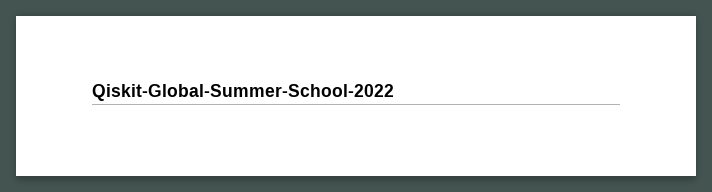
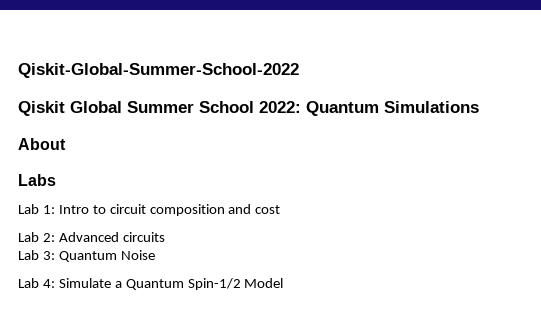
(394, 92) none -> [18,101,479,116] [18,138,66,150] [18,174,56,186] [18,204,281,216] [18,232,165,242] [18,250,155,262] [18,278,284,290] // Qiskit Global Summer School 2022: Quantum Simulations // About // Labs // Lab 1: Intro to circuit composition and cost // Lab 2: Advanced circuits // Lab 3: Quantum Noise // Lab 4: Simulate a Quantum Spin-1/2 Model

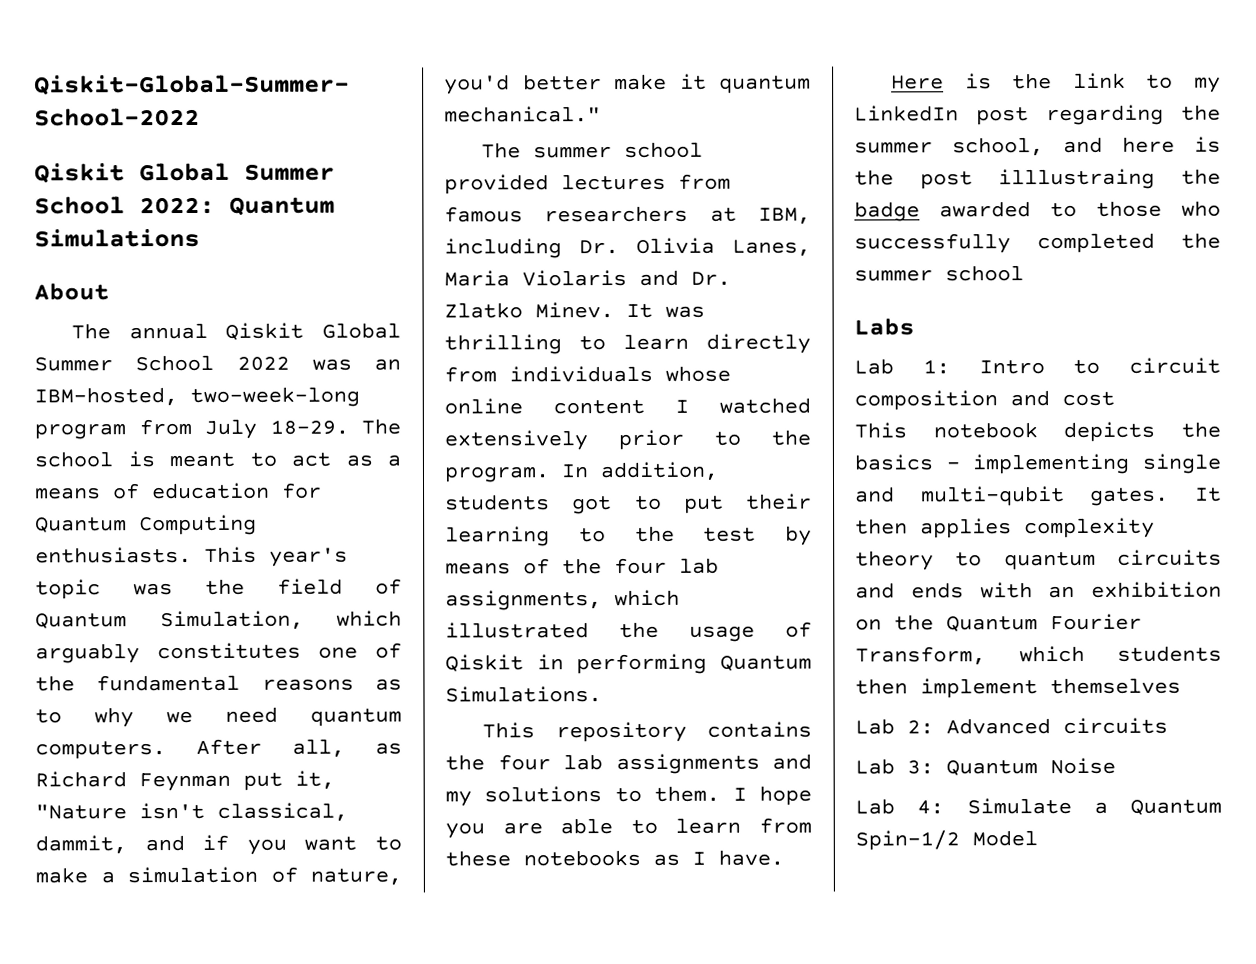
(66, 144) none -> [71,322,401,340] [34,354,401,372] [34,386,360,407] [34,418,401,440] [34,451,401,468] [35,482,322,500] [35,514,257,536] [35,546,348,567] [35,578,402,600] [35,610,402,631] [35,642,402,664] [35,674,402,692] [35,706,402,728] [35,738,402,760] [35,770,335,792] [35,802,348,822] [35,834,402,855] [35,866,402,886] [444,73,811,95] [444,106,601,123] [481,141,704,159] [444,173,731,195] [444,205,811,225] [444,237,811,259] [444,269,731,287] [444,302,705,319] [444,333,811,355] [444,365,731,383] [444,397,811,415] [444,429,811,451] [444,461,718,483] [445,493,812,515] [445,525,812,547] [445,557,719,575] [445,589,680,611] [445,621,812,642] [445,653,812,675] [445,686,602,703] [482,721,812,743] [445,753,812,775] [445,785,812,807] [445,817,812,839] [445,849,784,867] [891,72,1221,93] [854,104,1221,126] [854,136,1221,157] [854,168,1221,190] [854,200,1221,222] [854,232,1221,254] [854,265,1024,282] // The annual Qiskit Global Summer School 2022 was an IBM-hosted, two-week-long program from July 18-29. The school is meant to act as a means of education for Quantum Computing enthusiasts. This year's topic was the field of Quantum Simulation, which arguably constitutes one of the fundamental reasons as to why we need quantum computers. After all, as Richard Feynman put it, "Nature isn't classical, dammit, and if you want to make a simulation of nature, you'd better make it quantum mechanical." // The summer school provided lectures from famous researchers at IBM, including Dr. Olivia Lanes, Maria Violaris and Dr. Zlatko Minev. It was thrilling to learn directly from individuals whose online content I watched extensively prior to the program. In addition, students got to put their learning to the test by means of the four lab assignments, which illustrated the usage of Qiskit in performing Quantum Simulations. // This repository contains the four lab assignments and my solutions to them. I hope you are able to learn from these notebooks as I have. // Here is the link to my LinkedIn post regarding the summer school, and here is the post illlustraing the badge awarded to those who successfully completed the summer school
(281, 209) none -> [854,421,1221,443] [854,453,1221,475] [855,486,1222,507] [855,517,1155,539] [855,549,1222,571] [855,581,1222,599] [855,613,1142,632] [855,645,1222,666] [855,677,1181,699] // This notebook depicts the basics - implementing single and multi-qubit gates. It then applies complexity theory to quantum circuits and ends with an exhibition on the Quantum Fourier Transform, which students then implement themselves

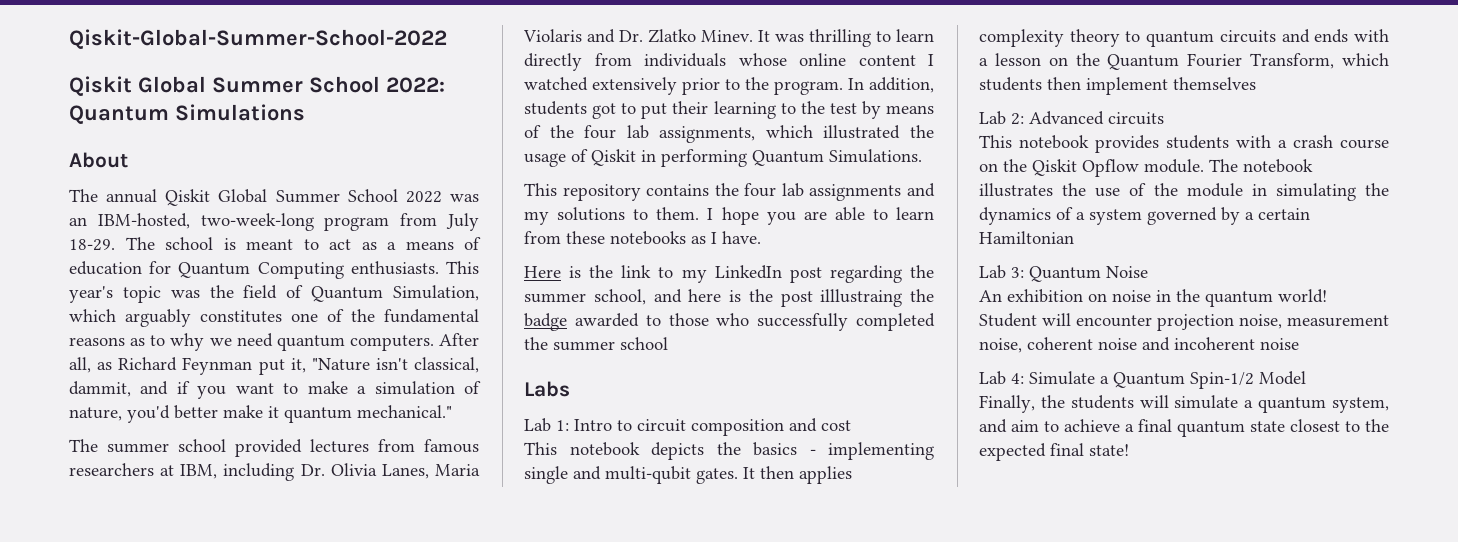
[1048,581,1222,599] an exhibition -> [979,53,1041,66] a lesson
[855,757,1116,776] Lab 3: Quantum Noise -> [979,135,1389,153] [979,159,1313,177] [979,183,1389,201] [979,207,1310,225] [979,231,1074,244] [979,265,1148,282] [979,289,1327,307] [979,313,1389,331] [979,337,1299,353] This notebook provides students with a crash course on the Qiskit Opflow module. The notebook illustrates the use of the module in simulating the dynamics of a system governed by a certain Hamiltonian // Lab 3: Quantum Noise // An exhibition on noise in the quantum world! Student will encounter projection noise, measurement noise, coherent noise and incoherent noise
(1038, 838) none -> [979,395,1389,413] [979,419,1389,437] [979,443,1129,461] // Finally, the students will simulate a quantum system, and aim to achieve a final quantum state closest to the expected final state!

